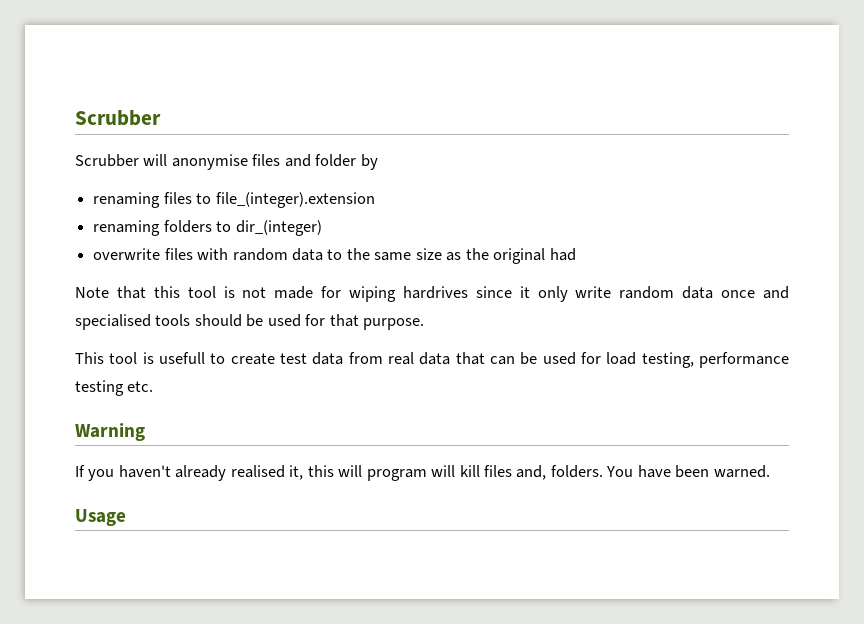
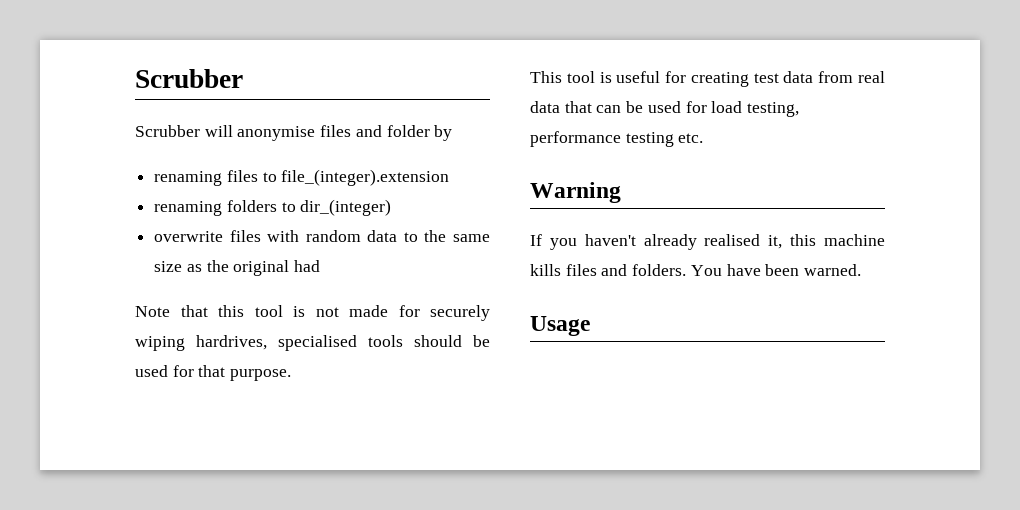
[349,286,789,302] wiping hardrives since it only write random data once and -> [430,305,490,321] [135,335,267,351] securely wiping hardrives,
[159,352,275,365] usefull to create -> [616,71,749,87] useful for creating
[338,465,547,481] will program will kill files and, -> [824,234,885,246] [530,264,628,276] machine kills files and

